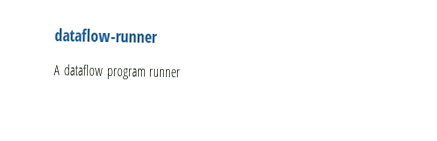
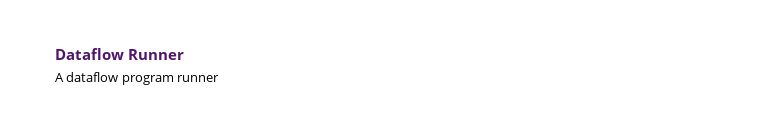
[54,28,158,43] dataflow-runner -> [55,48,184,60] Dataflow Runner

